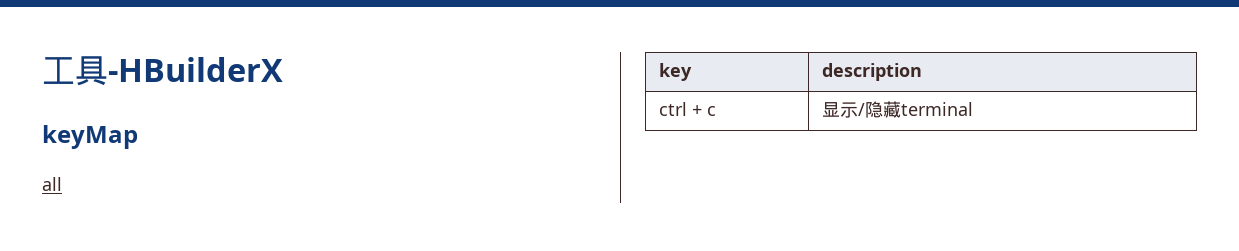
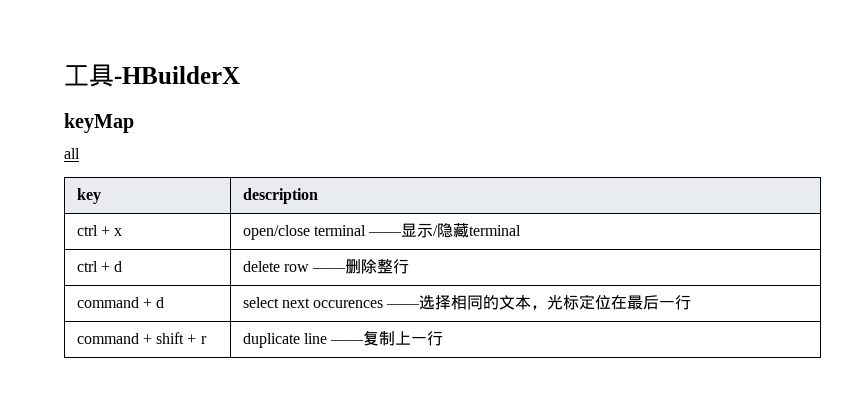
[707,106,717,116] c | -> [114,228,123,236] [242,225,403,240] x | open/close terminal ——
(974, 109) none -> [76,261,123,272] [242,259,410,274] [76,297,165,308] [242,294,692,310] [76,332,207,344] [242,331,444,348] // ctrl + d | delete row ——删除整行 // command + d | select next occurences ——选择相同的文本，光标定位在最后一行 // command + shift + r | duplicate line ——复制上一行

